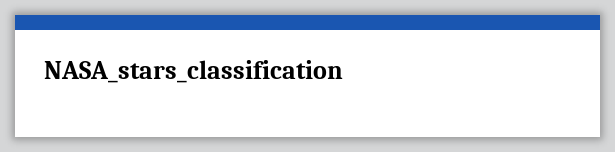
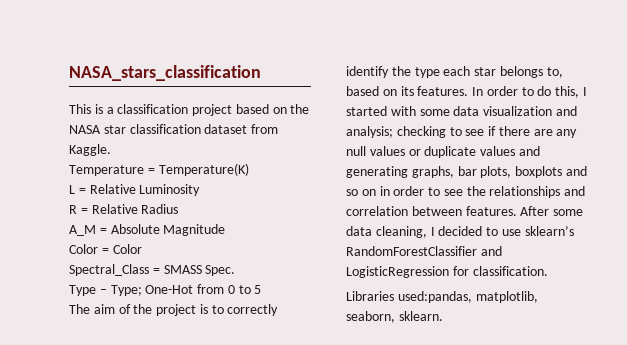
(343, 71) none -> [69,104,310,116] [69,124,279,134] [69,144,111,156] [69,163,249,176] [69,184,201,196] [69,204,179,214] [69,224,226,236] [69,244,142,254] [69,264,236,276] [69,284,262,296] [69,304,279,316] [346,66,563,78] [346,86,588,98] [346,106,577,116] [346,126,578,138] [346,146,540,158] [346,166,587,178] [346,186,586,198] [346,206,584,216] [346,226,574,238] [346,246,502,256] [346,266,548,278] [346,291,538,303] [346,311,443,323] // This is a classification project based on the NASA star classification dataset from Kaggle. // Temperature = Temperature(K) // L = Relative Luminosity // R = Relative Radius // A_M = Absolute Magnitude // Color = Color // Spectral_Class = SMASS Spec. // Type – Type; One-Hot from 0 to 5 // The aim of the project is to correctly identify the type each star belongs to, based on its features. In order to do this, I started with some data visualization and analysis; checking to see if there are any null values or duplicate values and generating graphs, bar plots, boxplots and so on in order to see the relationships and correlation between features. After some data cleaning, I decided to use sklearn’s RandomForestClassifier and LogisticRegression for classification. // Libraries used:pandas, matplotlib, seaborn, sklearn.

